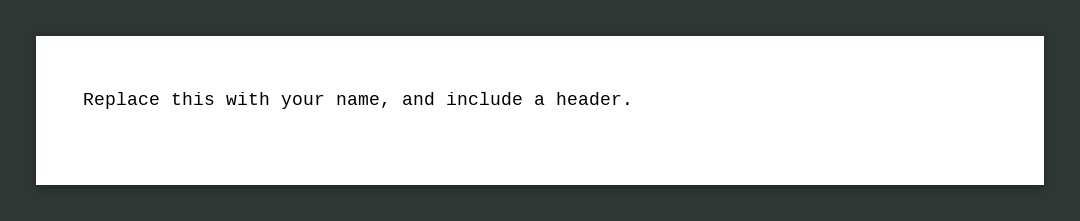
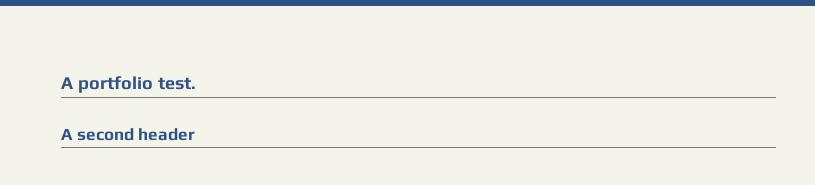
[83,92,633,109] Replace this with your name, and include a header. -> [61,76,196,93] [61,128,196,141] A portfolio test. // A second header

